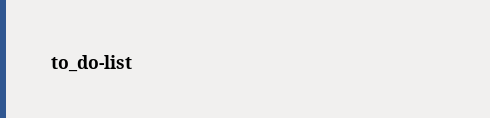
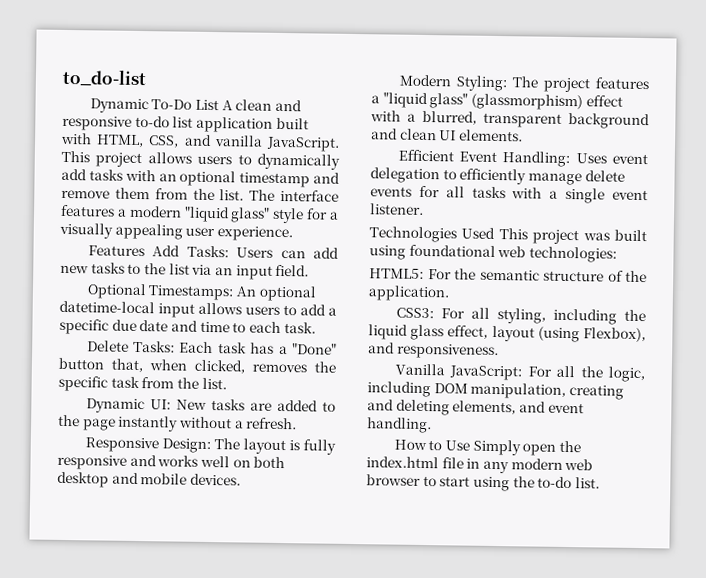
(132, 63) none -> [89,98,302,114] [62,115,309,133] [60,132,340,152] [61,150,340,170] [61,168,340,188] [61,187,339,202] [60,204,339,224] [59,222,293,242] [87,245,339,259] [60,262,310,280] [86,283,317,302] [59,300,337,318] [59,318,316,335] [86,340,338,355] [58,357,336,374] [58,375,227,392] [85,398,336,414] [58,414,298,432] [84,437,336,455] [57,454,286,470] [57,471,241,488] [398,74,649,93] [371,92,623,111] [370,110,650,130] [371,128,523,142] [397,149,648,168] [370,167,625,186] [370,185,648,204] [370,203,424,215] [369,226,647,245] [369,244,617,263] [369,268,647,283] [368,285,450,302] [395,307,646,325] [368,324,646,343] [368,342,499,360] [394,363,645,383] [367,381,624,400] [367,399,584,416] [367,417,432,434] [393,439,581,456] [366,456,594,474] [366,474,600,492] // Dynamic To-Do List A clean and responsive to-do list application built with HTML, CSS, and vanilla JavaScript. This project allows users to dynamically add tasks with an optional timestamp and remove them from the list. The interface features a modern "liquid glass" style for a visually appealing user experience. // Features Add Tasks: Users can add new tasks to the list via an input field. // Optional Timestamps: An optional datetime-local input allows users to add a specific due date and time to each task. // Delete Tasks: Each task has a "Done" button that, when clicked, removes the specific task from the list. // Dynamic UI: New tasks are added to the page instantly without a refresh. // Responsive Design: The layout is fully responsive and works well on both desktop and mobile devices. // Modern Styling: The project features a "liquid glass" (glassmorphism) effect with a blurred, transparent background and clean UI elements. // Efficient Event Handling: Uses event delegation to efficiently manage delete events for all tasks with a single event listener. // Technologies Used This project was built using foundational web technologies: // HTML5: For the semantic structure of the application. // CSS3: For all styling, including the liquid glass effect, layout (using Flexbox), and responsiveness. // Vanilla JavaScript: For all the logic, including DOM manipulation, creating and deleting elements, and event handling. // How to Use Simply open the index.html file in any modern web browser to start using the to-do list.

